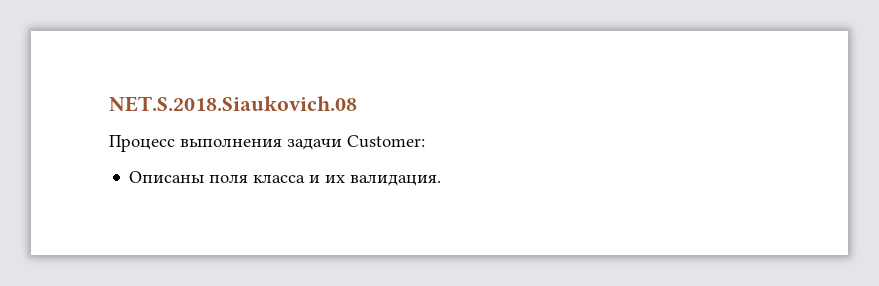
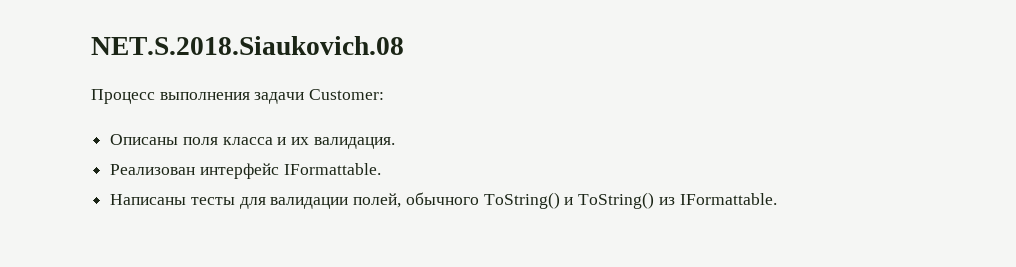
(442, 180) none -> [110,163,381,179] [110,192,777,209] // Реализован интерфейс IFormattable. // Написаны тесты для валидации полей, обычного ToString() и ToString() из IFormattable.

